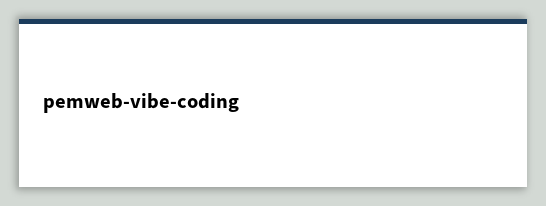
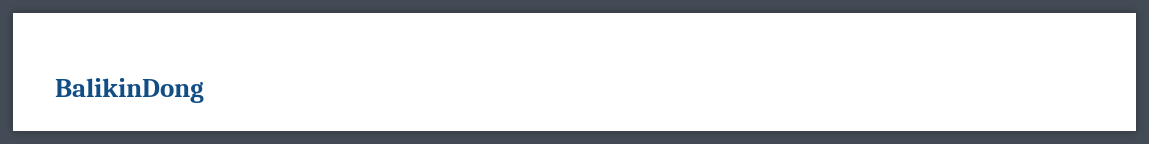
[43,93,239,113] pemweb-vibe-coding -> [55,78,204,103] BalikinDong

